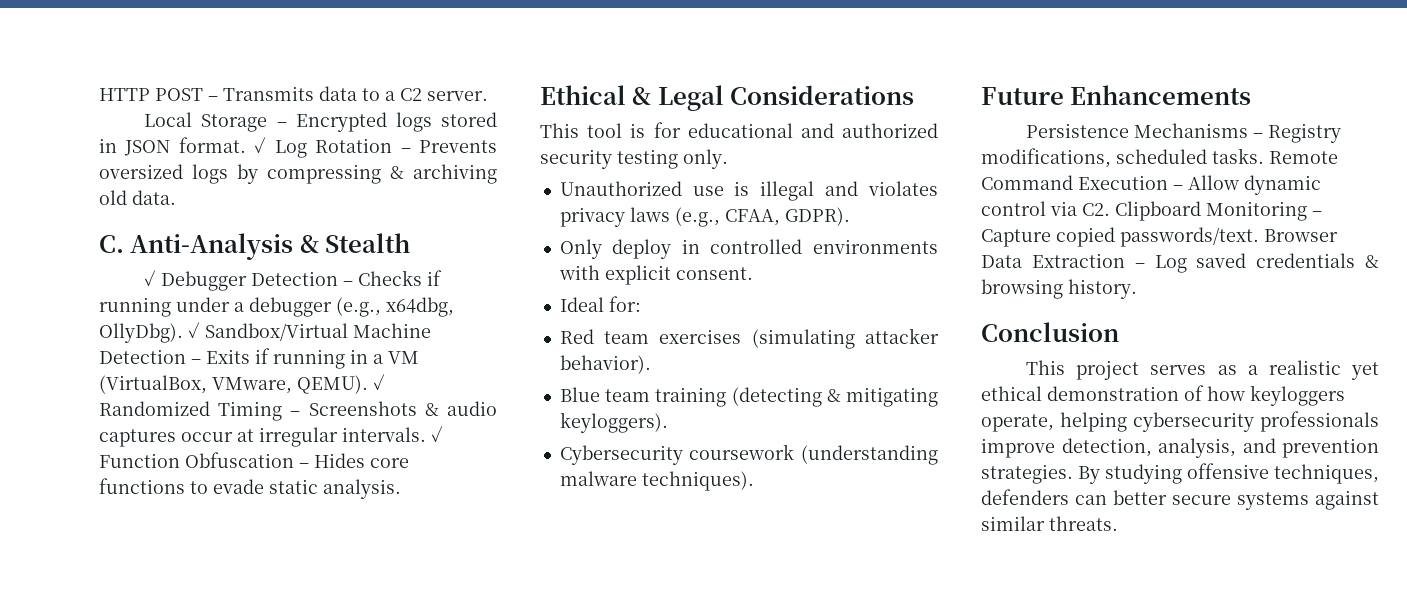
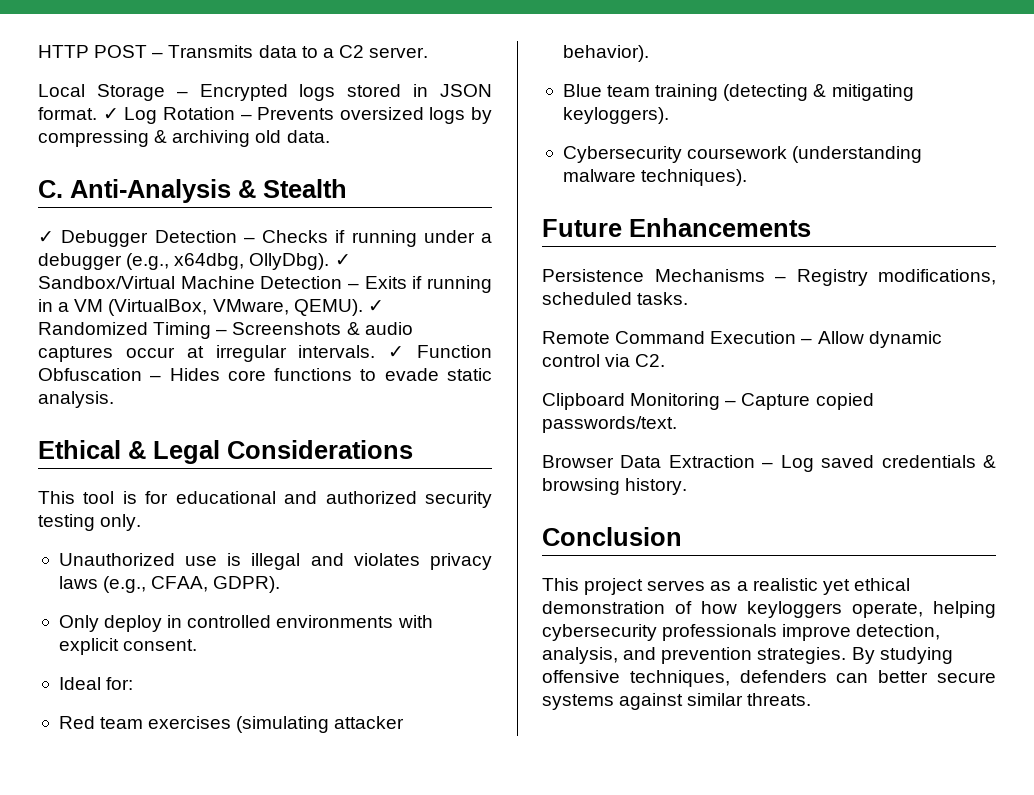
(1264, 156) none -> (689, 298) //
(1110, 209) none -> (666, 360) //
(1259, 237) none -> (677, 424) //

